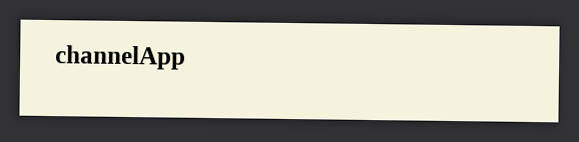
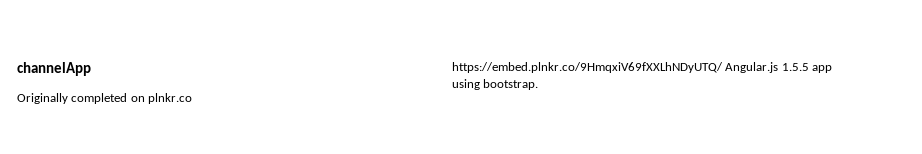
(186, 57) none -> [17,93,193,104] [452,62,833,73] [452,79,539,90] // Originally completed on plnkr.co https://embed.plnkr.co/9HmqxiV69fXXLhNDyUTQ/ Angular.js 1.5.5 app using bootstrap.

